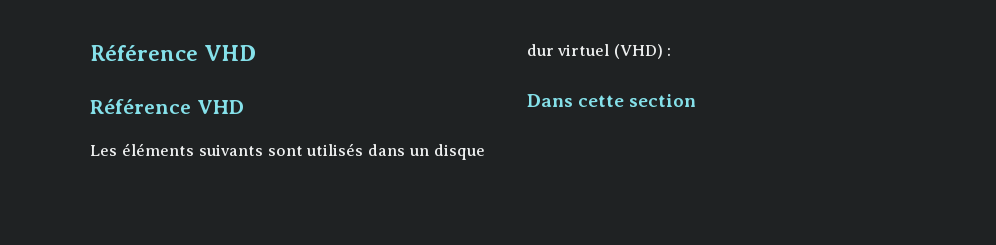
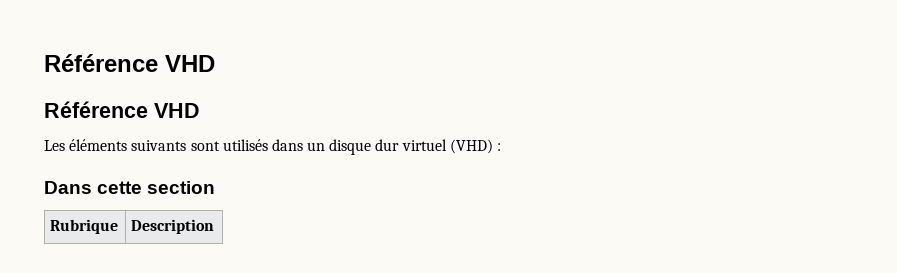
(697, 100) none -> [50,219,119,234] [131,219,215,234] // Rubrique | Description

